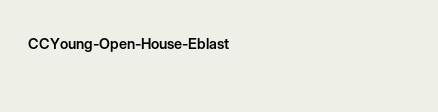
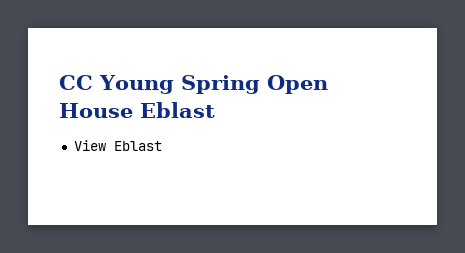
[28,38,229,52] CCYoung-Open-House-Eblast -> [59,75,328,94] [59,102,215,118] [73,140,162,151] CC Young Spring Open House Eblast // View Eblast

